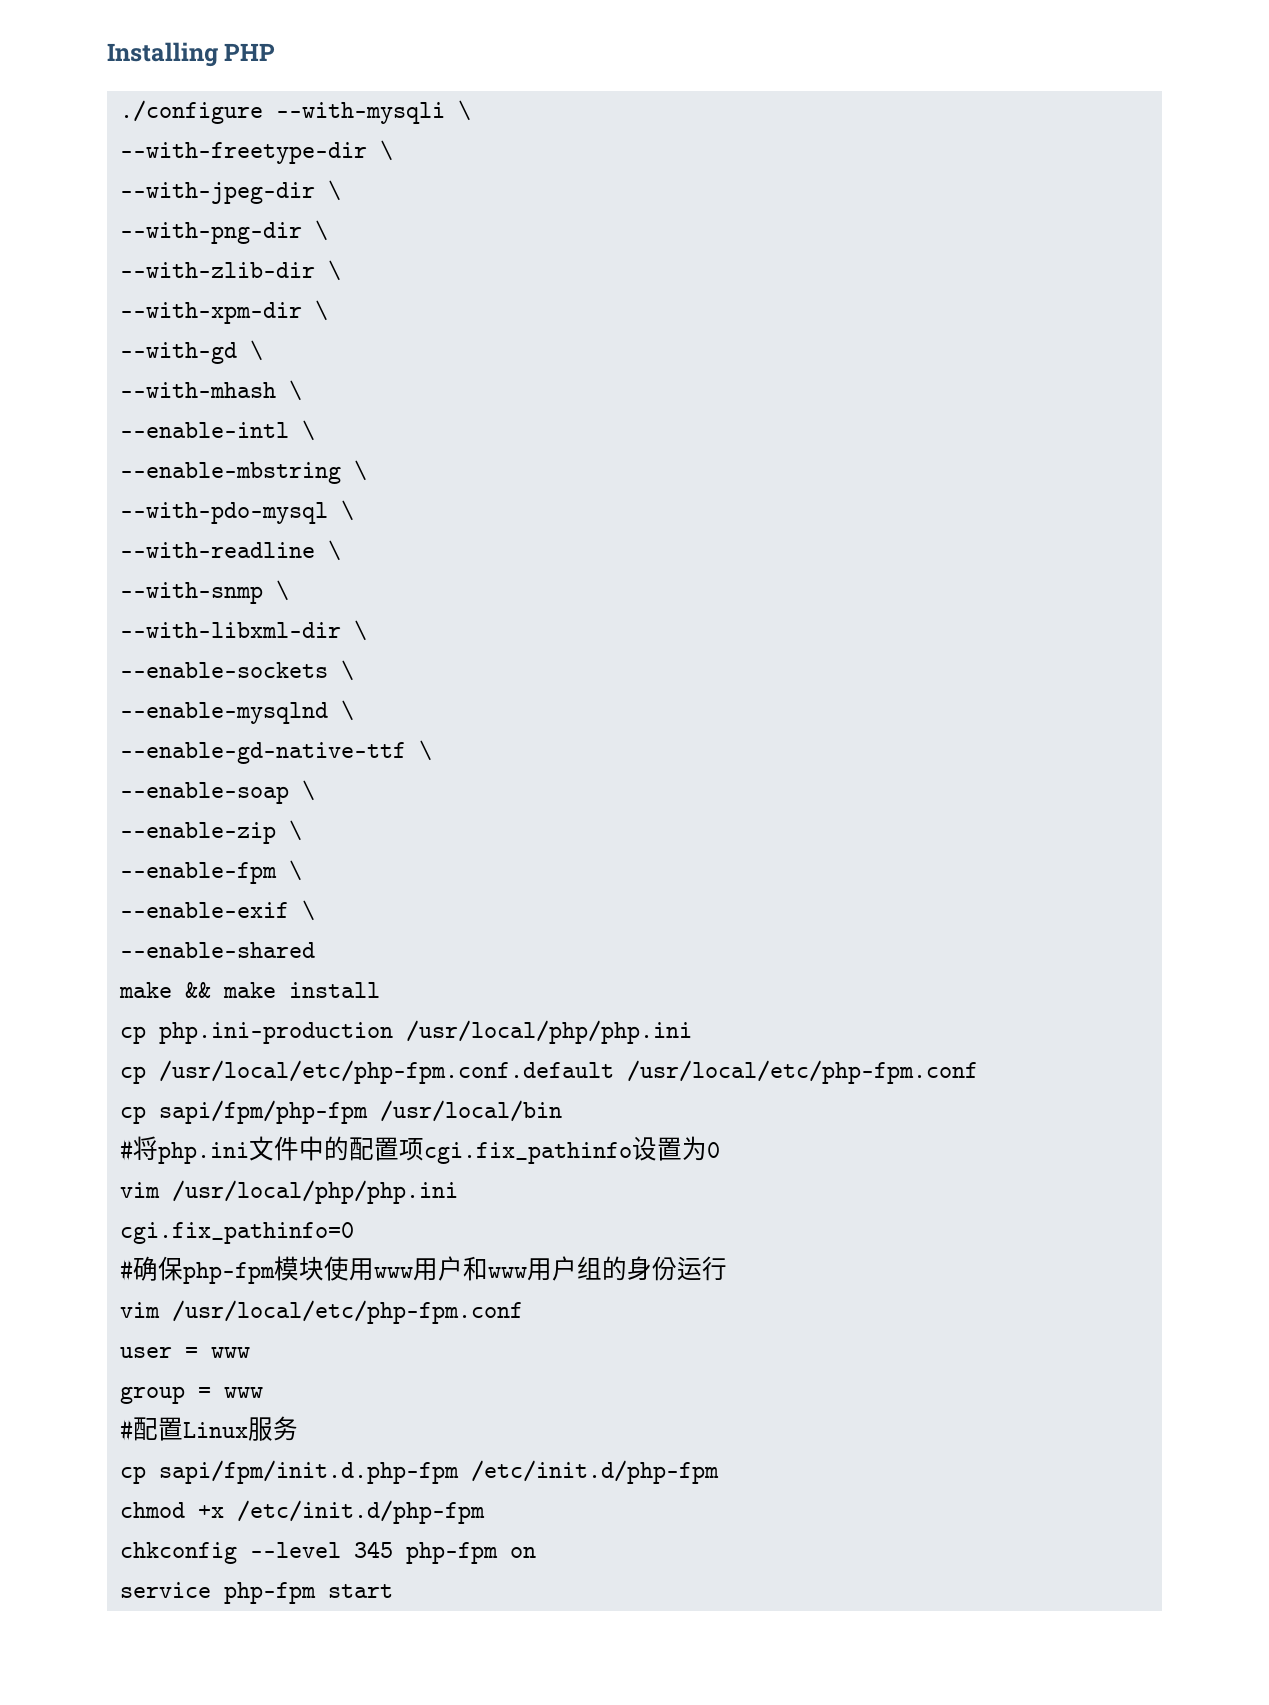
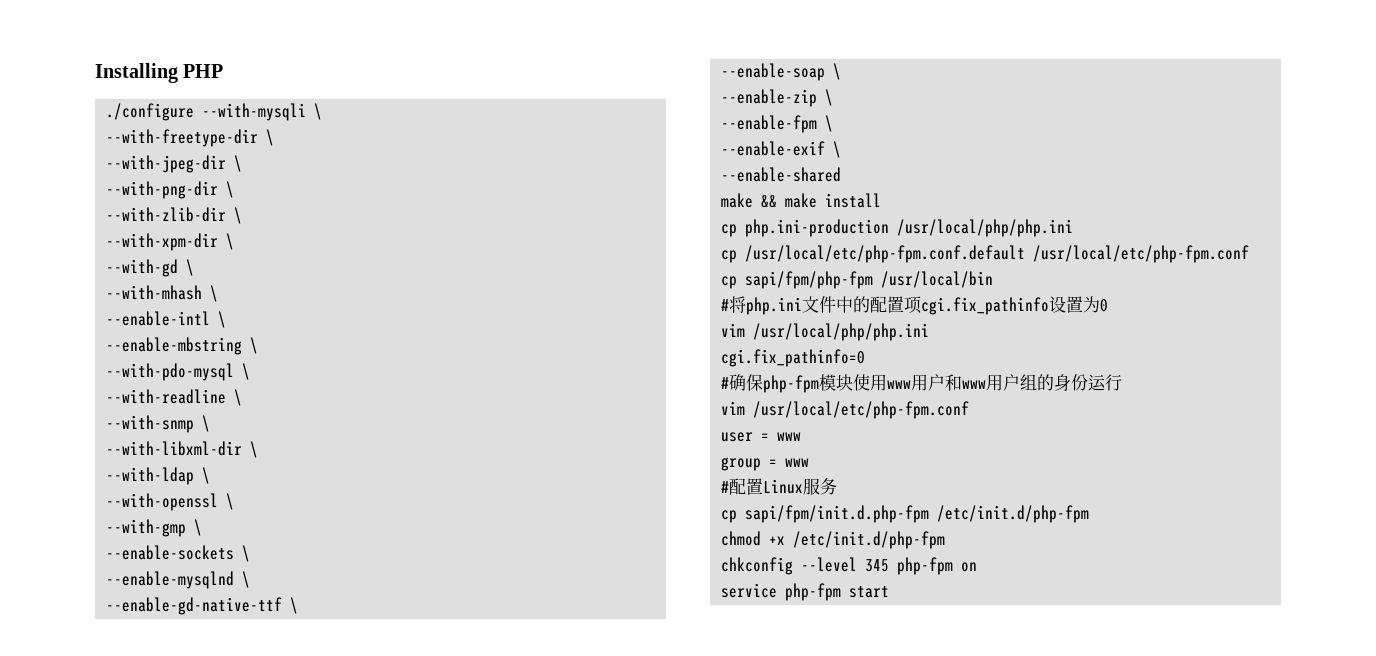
(367, 630) none -> [106,467,211,485] [106,493,235,511] [106,519,203,537] // --with-ldap \ // --with-openssl \ // --with-gmp \

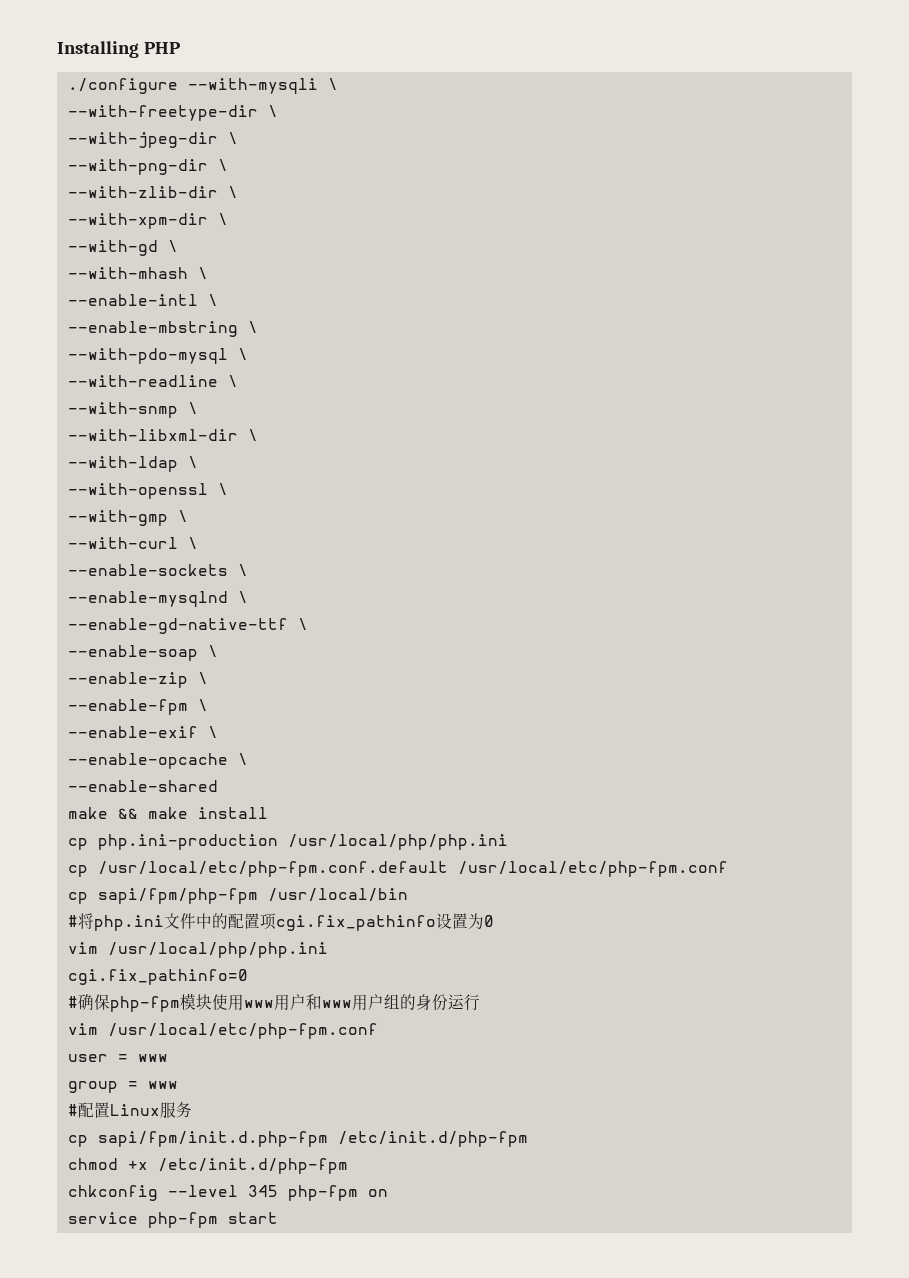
(203, 527) none -> [67,537,198,549] // --with-curl \
(842, 149) none -> [67,753,248,769] // --enable-opcache \

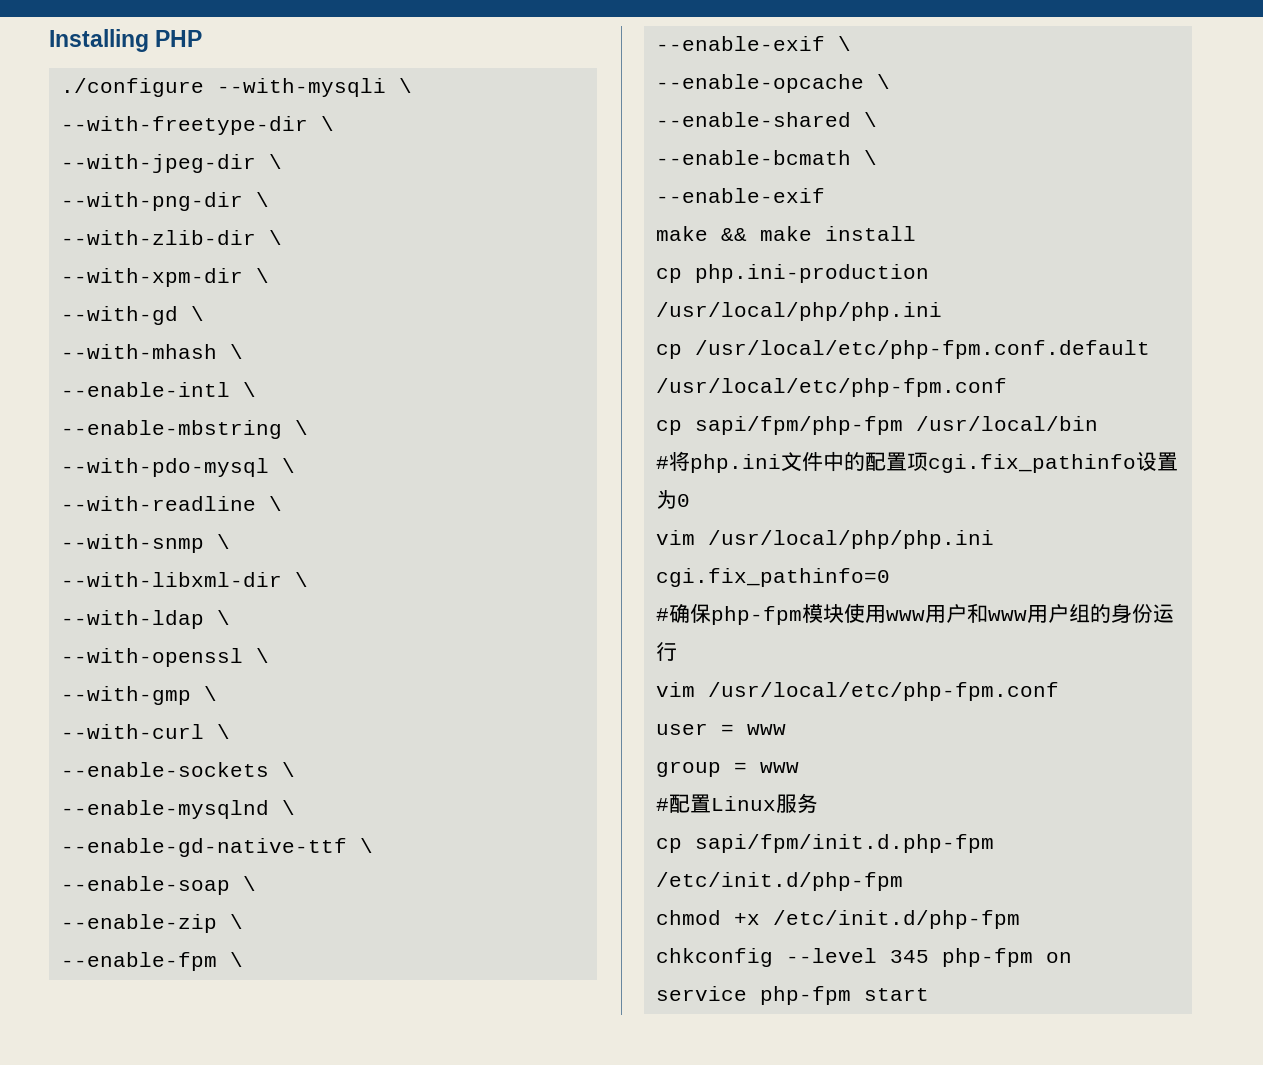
(218, 786) none -> [864,112,877,127] [656,150,877,165] [656,188,825,203] \ // --enable-bcmath \ // --enable-exif

